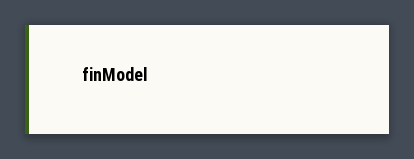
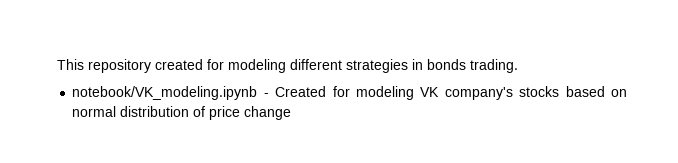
[82,67,148,81] finModel -> [57,59,518,73] [72,86,627,100] [72,106,292,120] This repository created for modeling different strategies in bonds trading. // notebook/VK_modeling.ipynb - Created for modeling VK company's stocks based on normal distribution of price change

